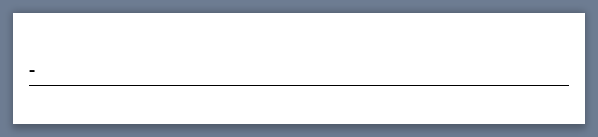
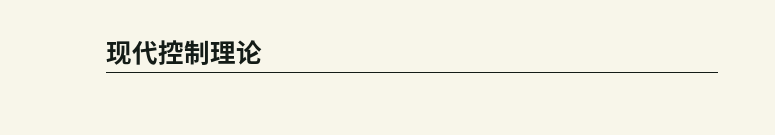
[29,70,35,77] - -> [106,40,262,65] 现代控制理论

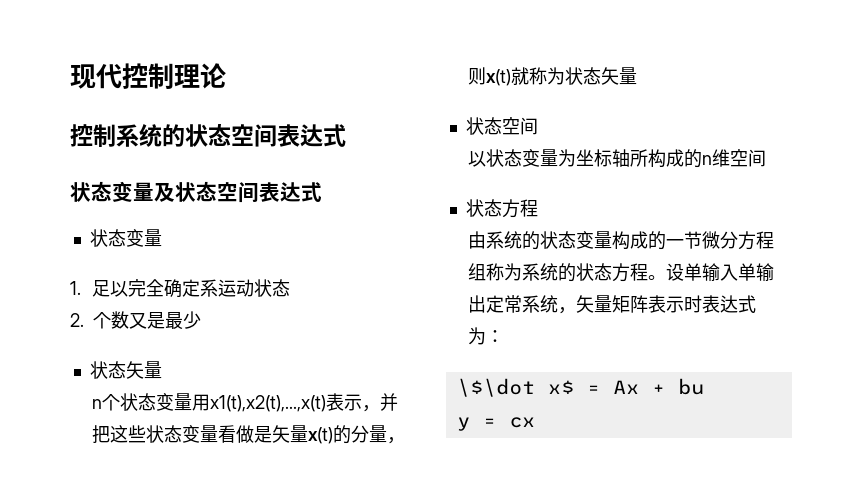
(262, 52) none -> [70,124,346,147] [70,181,322,203] [89,229,162,247] [70,279,291,298] [70,311,201,329] [89,361,162,379] [92,393,399,412] [92,425,406,444] [468,67,638,86] [465,117,538,135] [468,149,767,168] [465,199,538,218] [468,231,775,250] [468,263,775,282] [468,295,757,314] [468,327,505,345] [456,378,704,397] [456,417,535,431] // 控制系统的状态空间表达式 // 状态变量及状态空间表达式 // 状态变量 // 1.足以完全确定系运动状态 // 2.个数又是最少 // 状态矢量 // n个状态变量用x1(t),x2(t),...,x(t)表示，并把这些状态变量看做是矢量x(t)的分量，则x(t)就称为状态矢量 // 状态空间 // 以状态变量为坐标轴所构成的n维空间 // 状态方程 // 由系统的状态变量构成的一节微分方程组称为系统的状态方程。设单输入单输出定常系统，矢量矩阵表示时表达式为： // \$\dot x$ = Ax + bu // y = cx

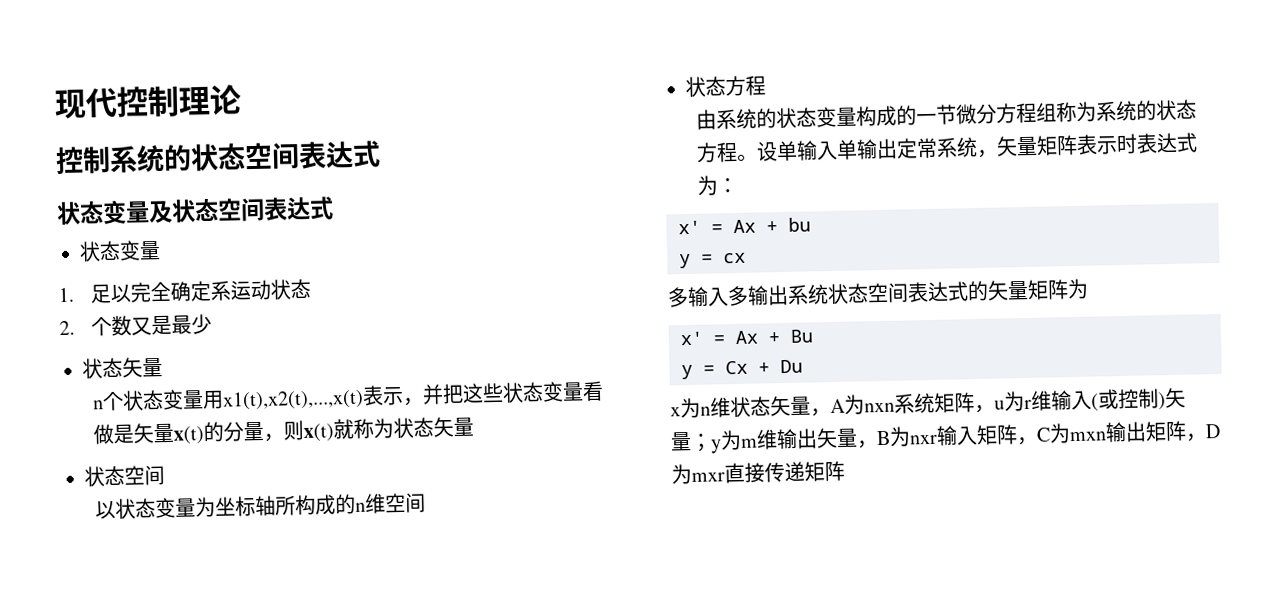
[456,378,574,397] \$\dot x$ -> [678,220,701,235] x'
(535, 422) none -> [667,278,1089,308] [680,329,813,346] [681,359,803,380] [670,387,1186,419] [670,420,1221,454] [671,460,845,485] // 多输入多输出系统状态空间表达式的矢量矩阵为 // x' = Ax + Bu // y = Cx + Du // x为n维状态矢量，A为nxn系统矩阵，u为r维输入(或控制)矢量；y为m维输出矢量，B为nxr输入矩阵，C为mxn输出矩阵，D为mxr直接传递矩阵

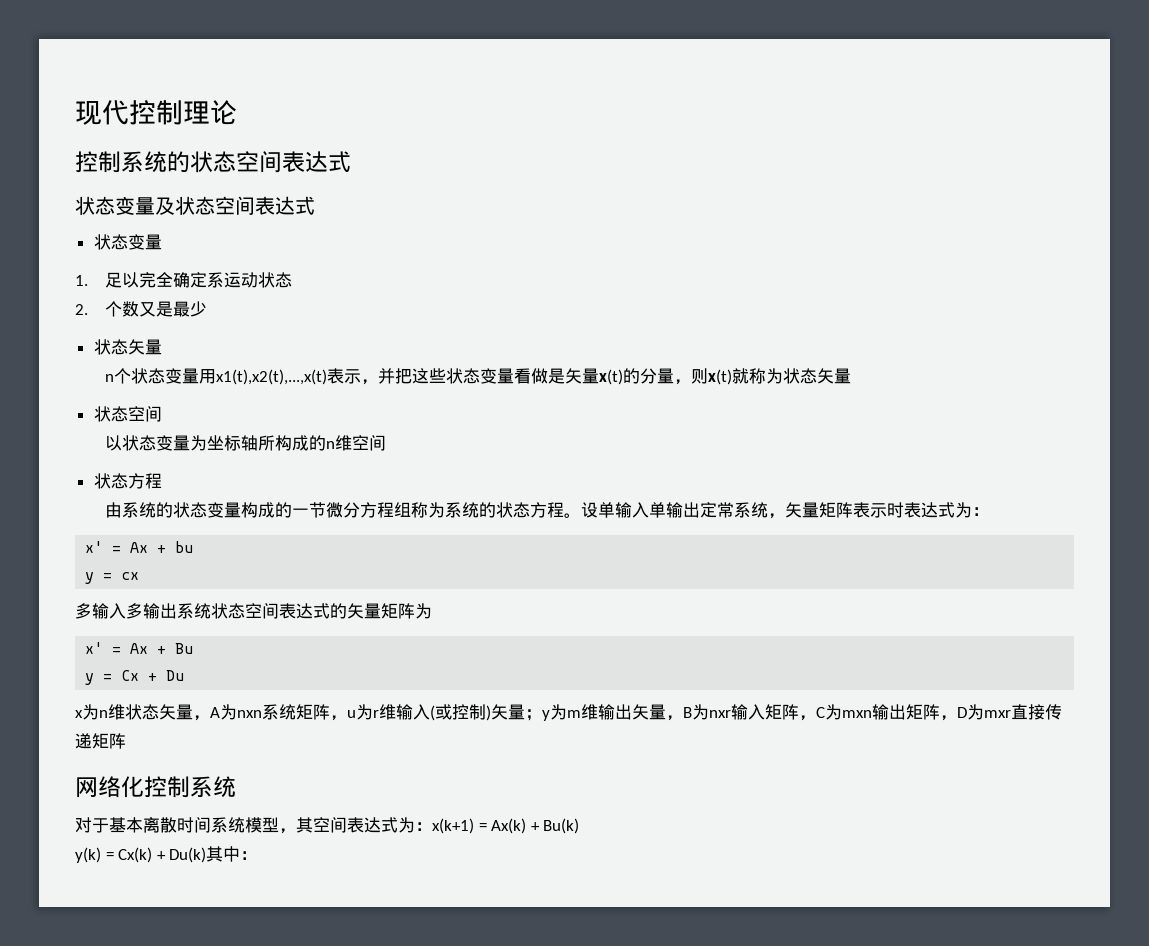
(845, 471) none -> [75,776,236,798] [75,817,580,834] [75,846,258,863] // 网络化控制系统 // 对于基本离散时间系统模型，其空间表达式为：x(k+1) = Ax(k) + Bu(k) // y(k) = Cx(k) + Du(k)其中：

